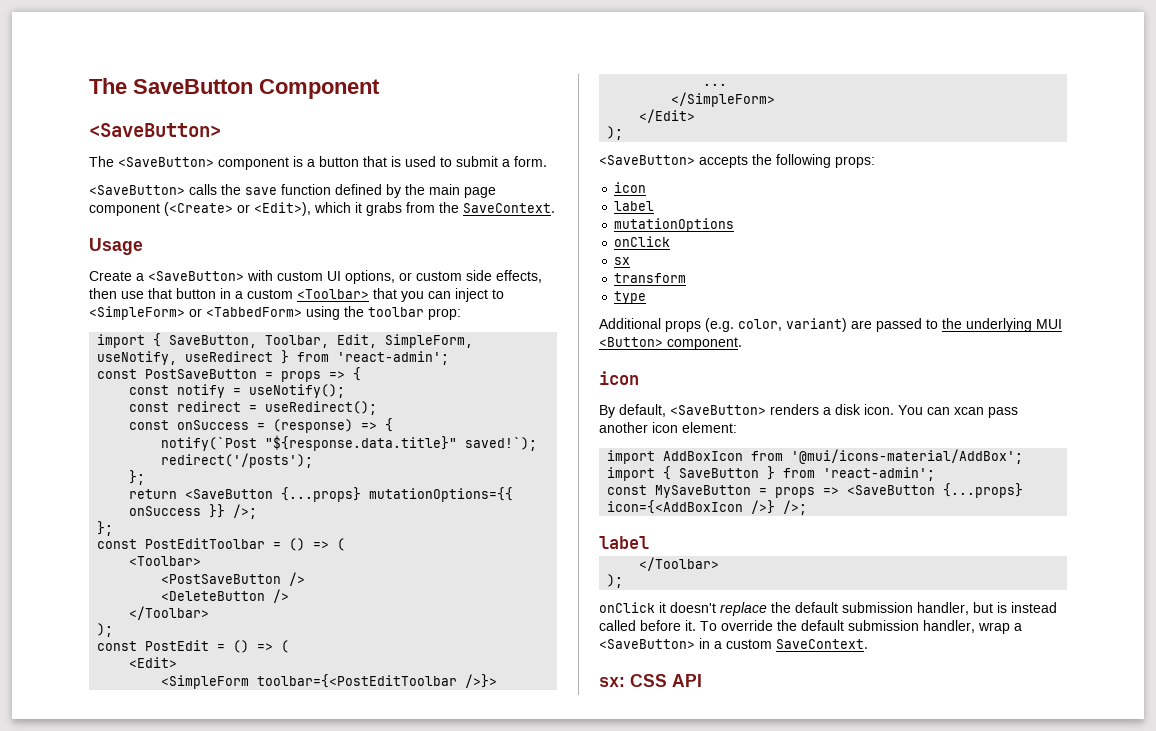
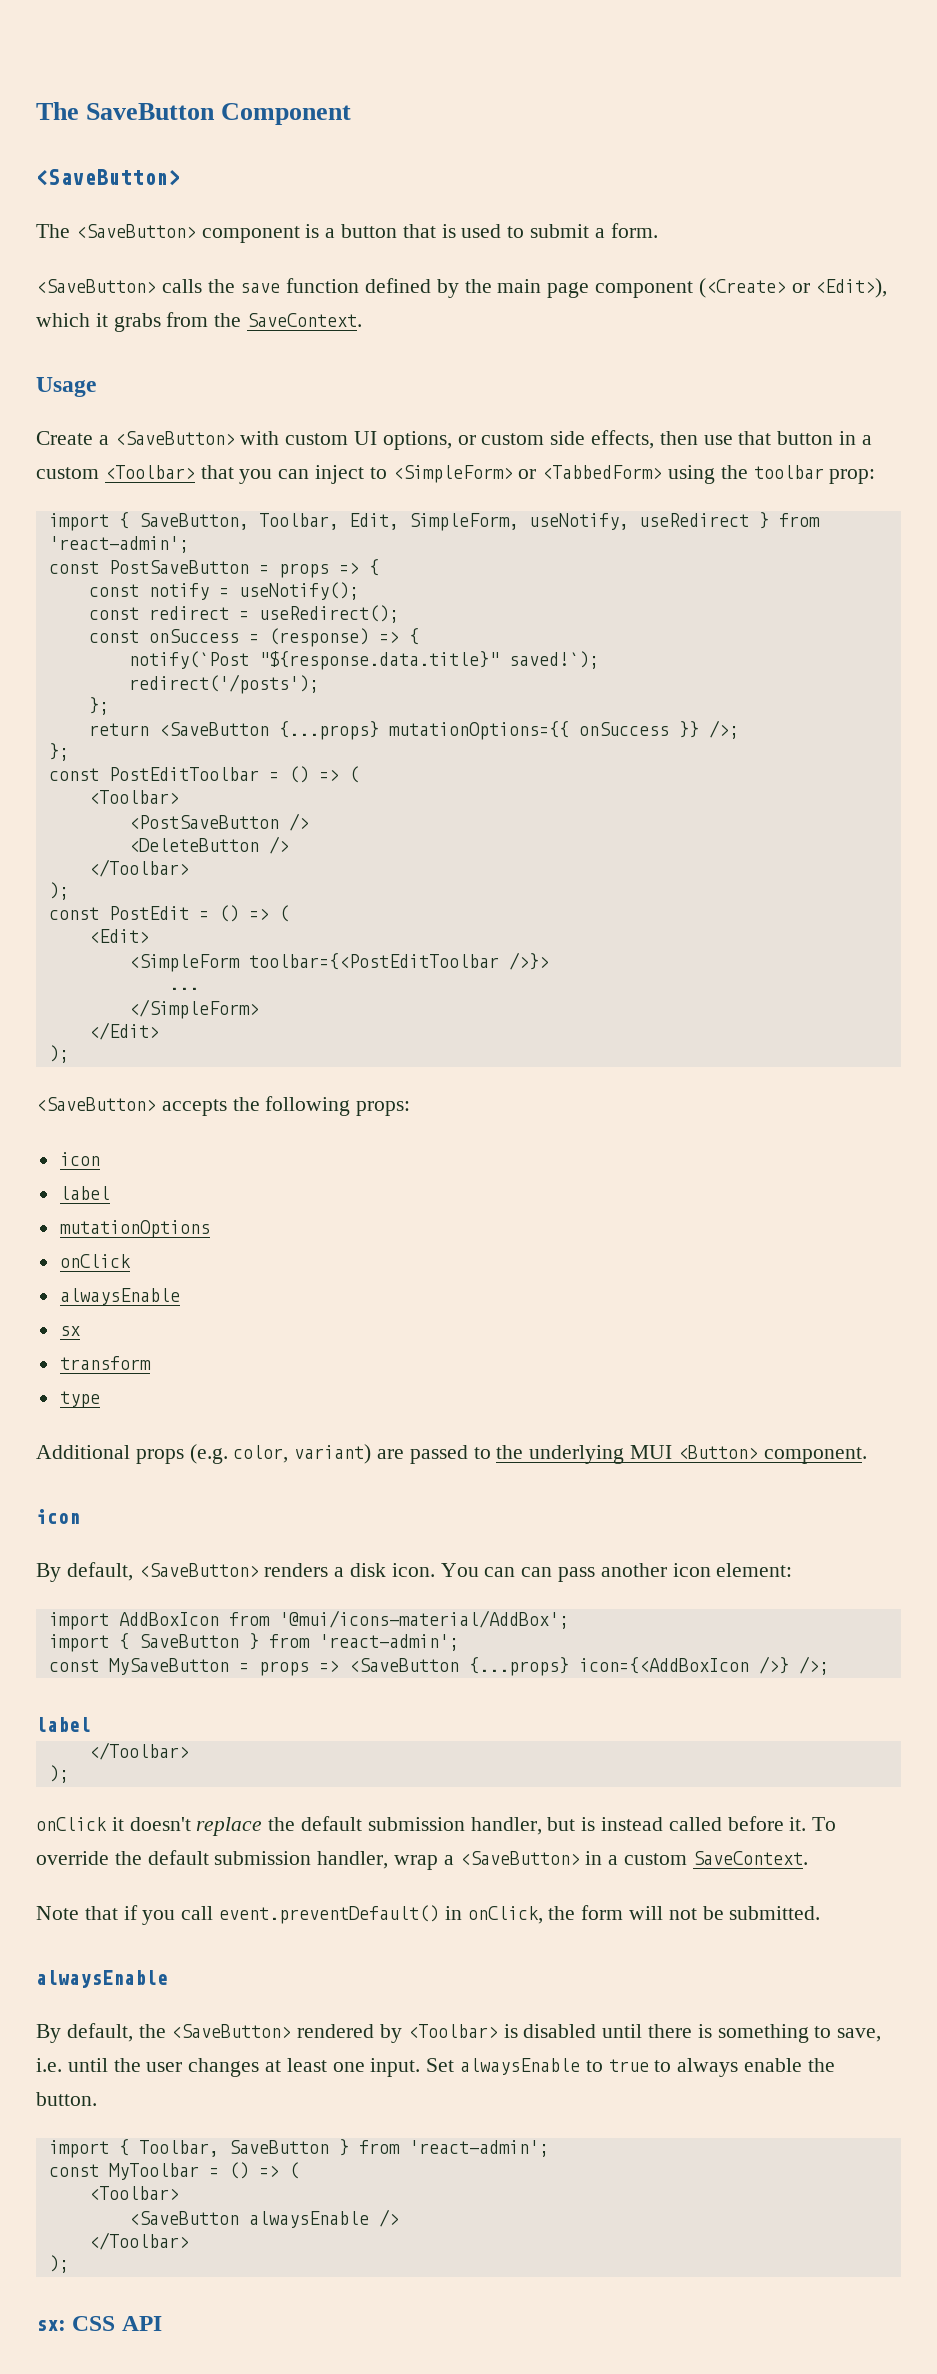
(671, 241) none -> [59,1288,180,1305] // alwaysEnable
[954,407,984,415] xcan -> [521,1567,553,1577] can
(868, 644) none -> [36,1905,821,1925] [36,1970,168,1988] [36,2023,882,2043] [36,2058,835,2077] [36,2092,97,2106] [48,2139,549,2158] [48,2162,299,2180] [88,2186,179,2200] [128,2209,399,2228] [88,2232,189,2250] [48,2255,69,2273] // Note that if you call event.preventDefault() in onClick, the form will not be submitted. // alwaysEnable // By default, the <SaveButton> rendered by <Toolbar> is disabled until there is something to save, i.e. until the user changes at least one input. Set alwaysEnable to true to always enable the button. // import { Toolbar, SaveButton } from 'react-admin'; // const MyToolbar = () => ( // <Toolbar> // <SaveButton alwaysEnable /> // </Toolbar> // );

